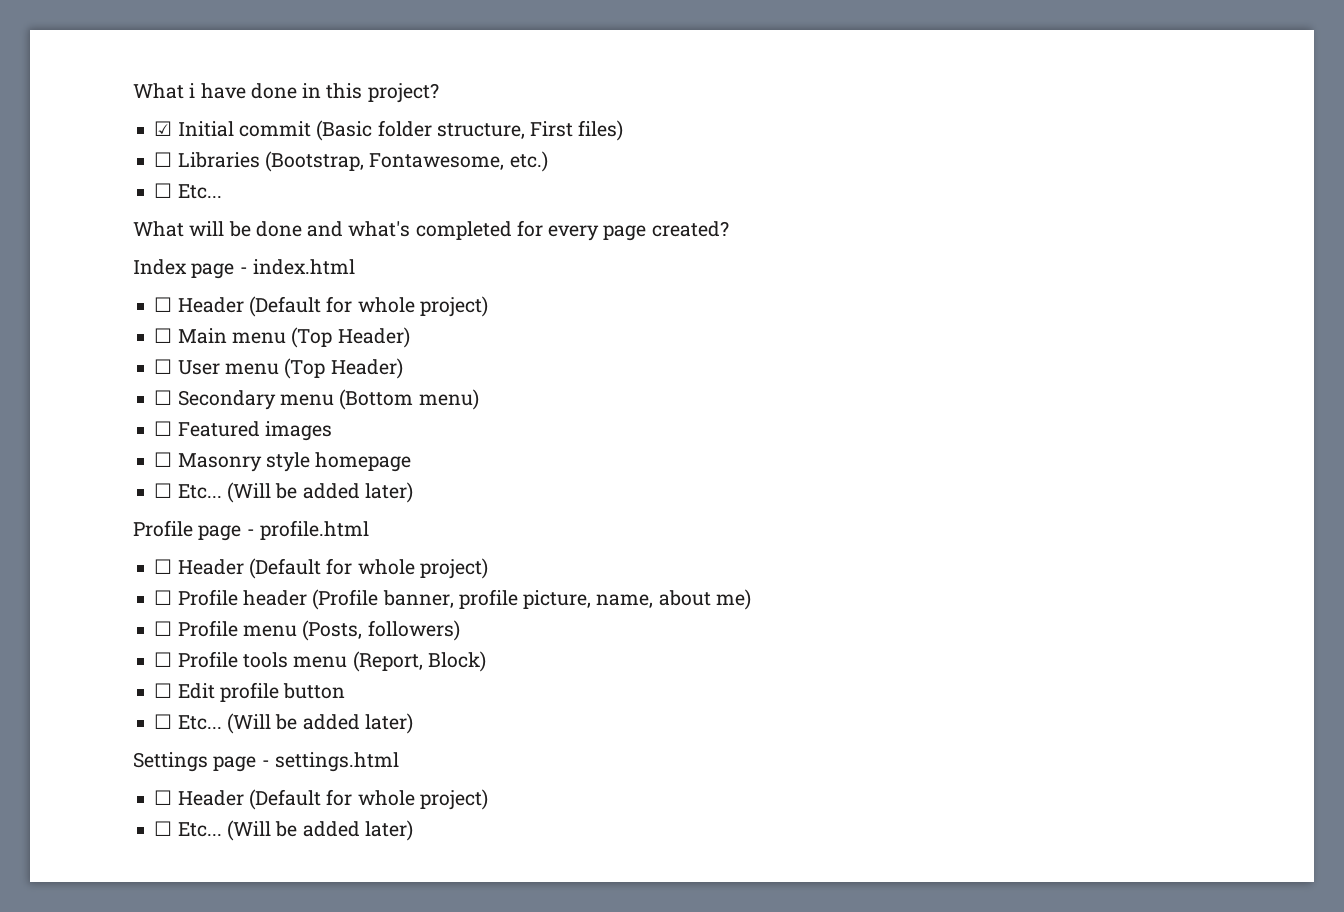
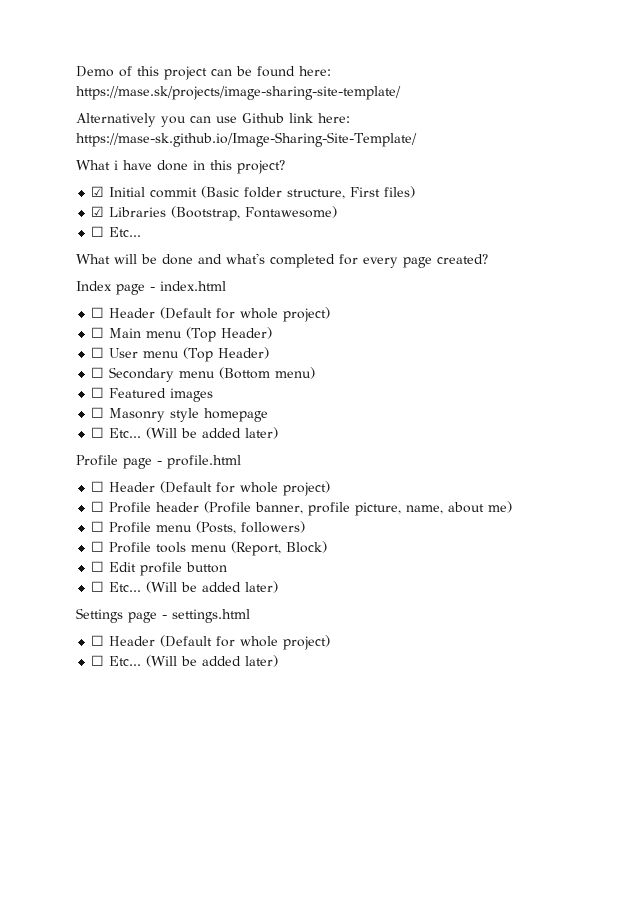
(133, 91) none -> [76,66,331,80] [76,86,401,100] [76,113,350,127] [76,132,417,147] Demo of this project can be found here: https://mase.sk/projects/image-sharing-site-template/ // Alternatively you can use Github link here: https://mase-sk.github.io/Image-Sharing-Site-Template/ //
[154,152,173,167] ☐ -> [91,206,105,217] ☑
[369,151,548,172] Fontawesome, etc.) -> [245,206,338,218] Fontawesome)

